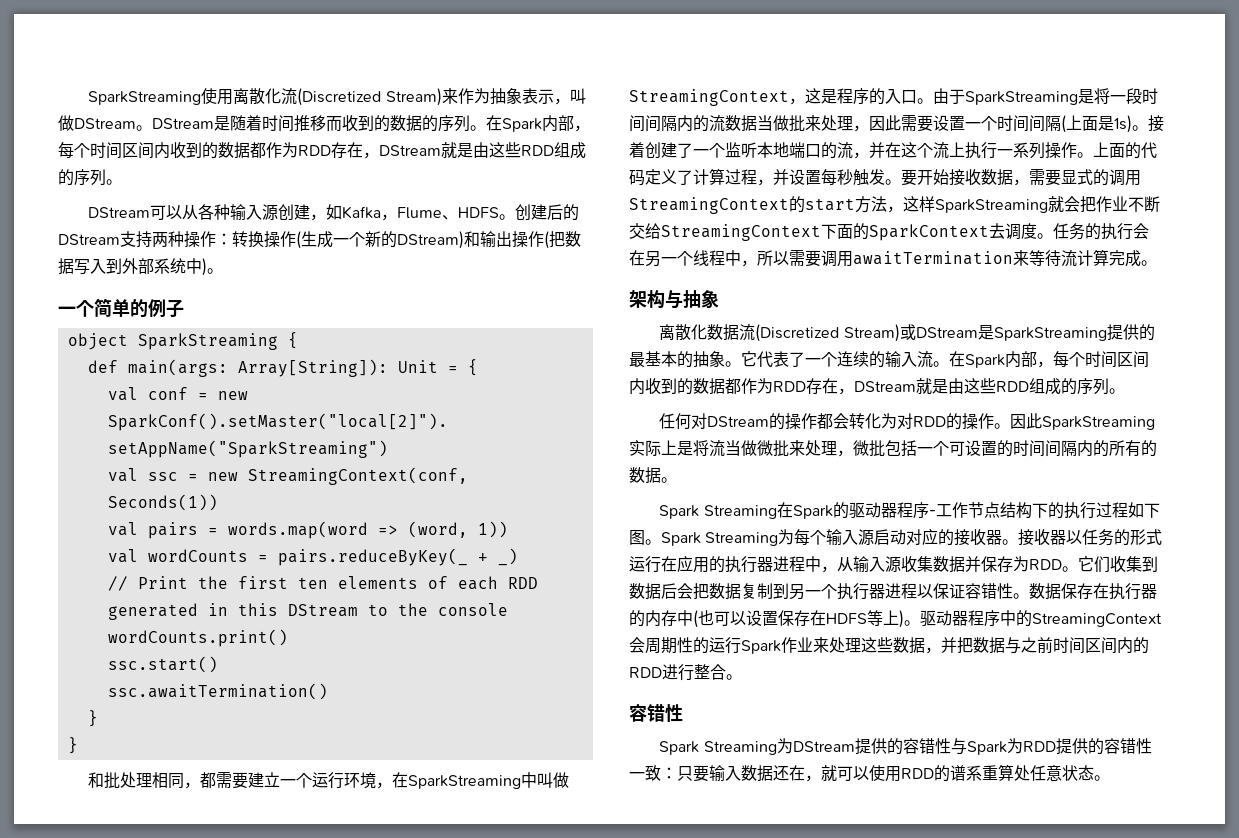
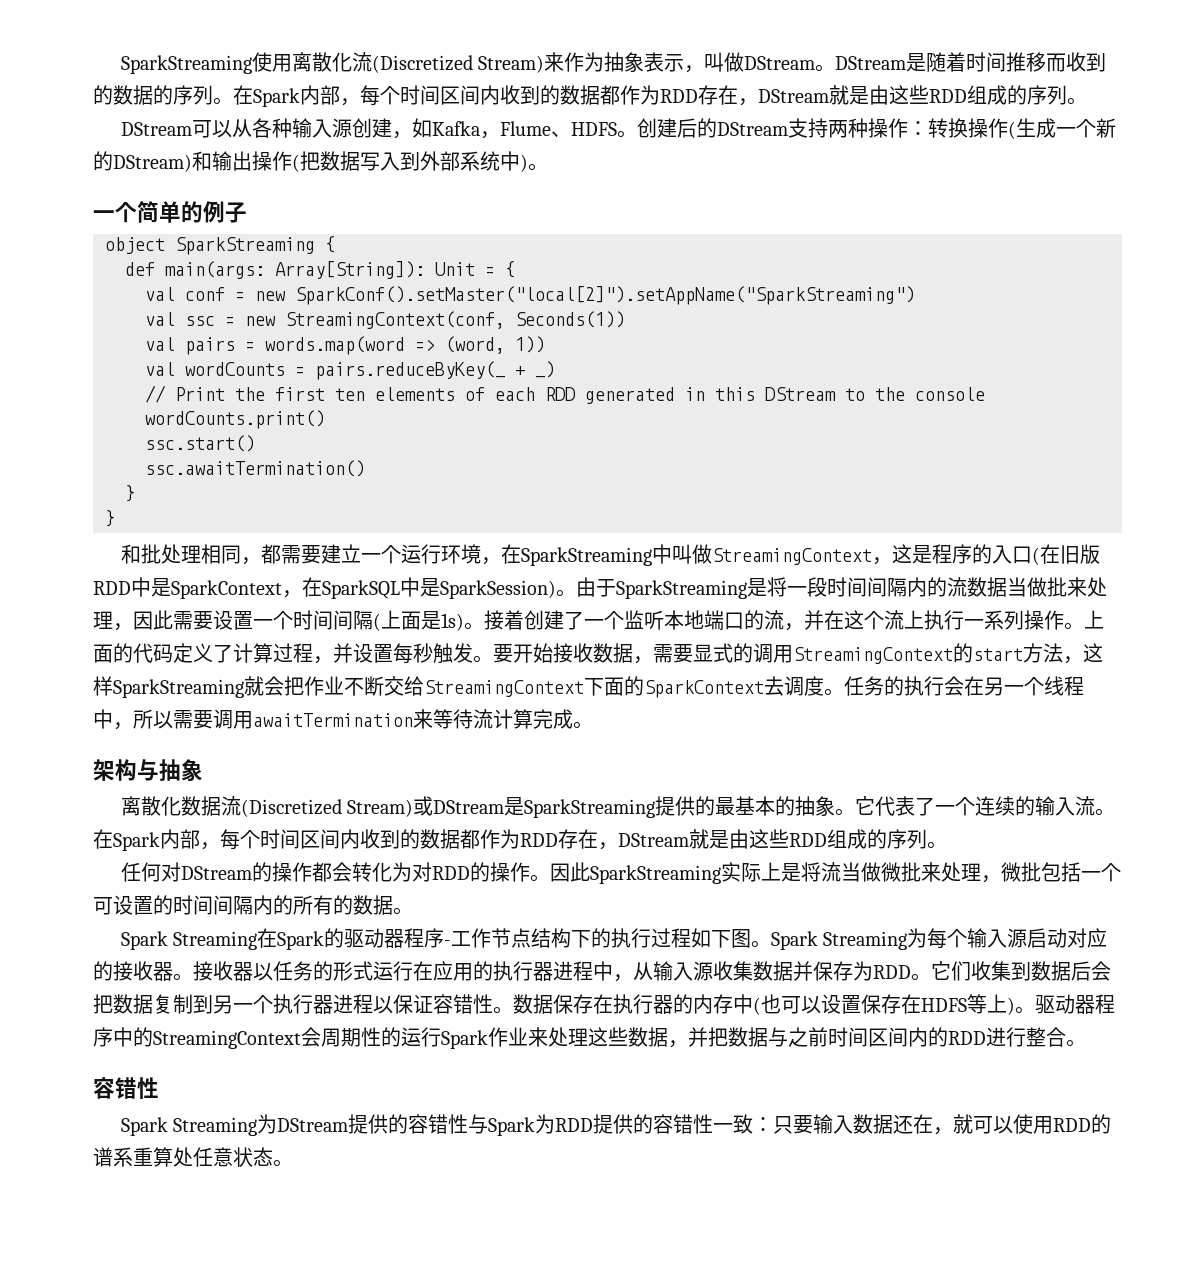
(917, 97) none -> [1031,544,1100,565] [93,577,556,599] (在旧版RDD中是SparkContext，在SparkSQL中是SparkSession)

